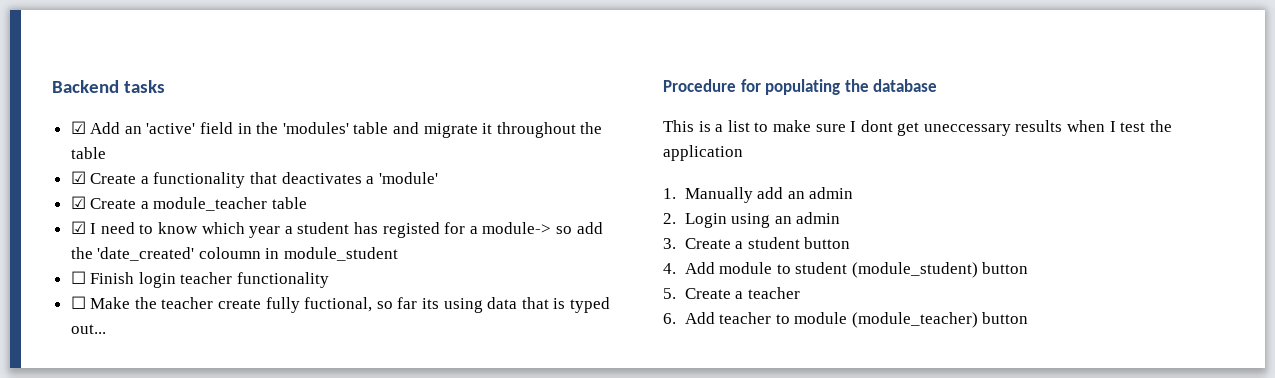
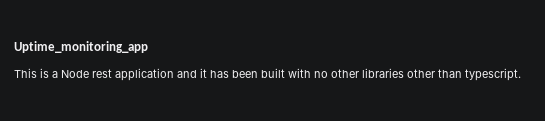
[52,80,165,93] [70,121,603,138] [70,147,106,159] [70,171,438,188] [70,196,308,211] [70,221,603,238] [70,247,399,261] [70,271,330,288] [70,296,610,313] [70,324,106,334] [663,79,938,95] [663,120,1172,136] [663,145,743,161] [663,187,854,203] [663,212,841,228] [663,237,851,249] [663,262,1029,278] [663,287,800,299] [663,312,1029,328] Backend tasks // ☑ Add an 'active' field in the 'modules' table and migrate it throughout the table // ☑ Create a functionality that deactivates a 'module' // ☑ Create a module_teacher table // ☑ I need to know which year a student has registed for a module-> so add the 'date_created' coloumn in module_student // ☐ Finish login teacher functionality // ☐ Make the teacher create fully fuctional, so far its using data that is typed out... // Procedure for populating the database // This is a list to make sure I dont get uneccessary results when I test the application // 1. Manually add an admin // 2. Login using an admin // 3. Create a student button // 4. Add module to student (module_student) button // 5. Create a teacher // 6. Add teacher to module (module_teacher) button -> [14,41,148,53] [14,68,521,81] Uptime_monitoring_app // This is a Node rest application and it has been built with no other libraries other than typescript.

